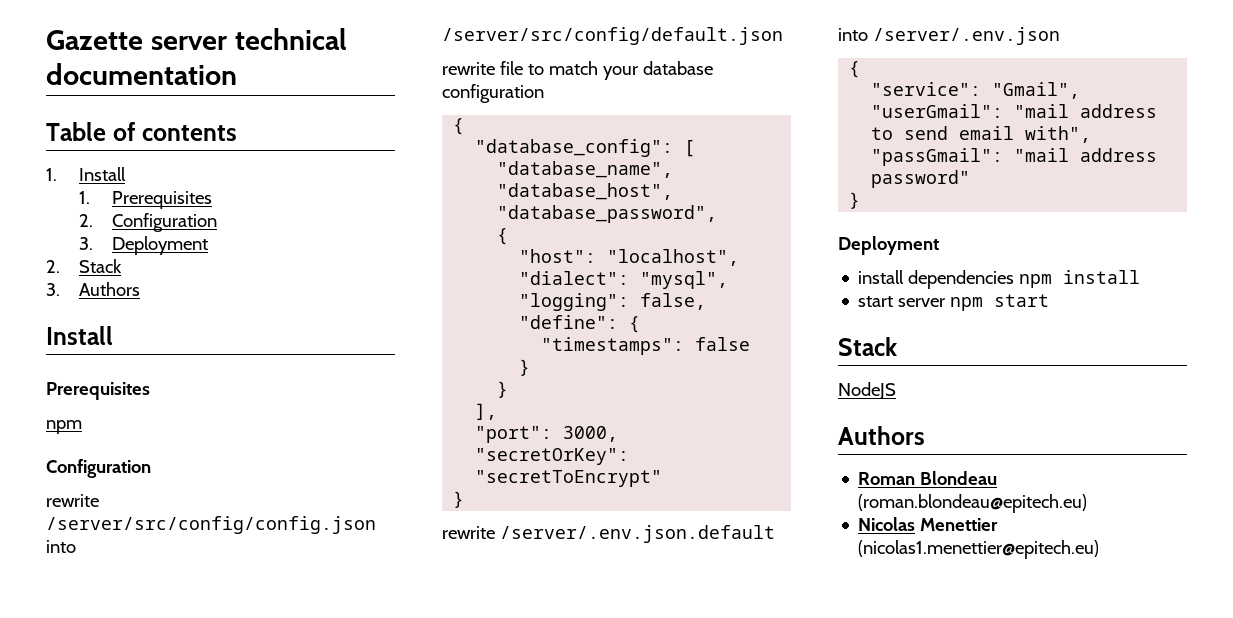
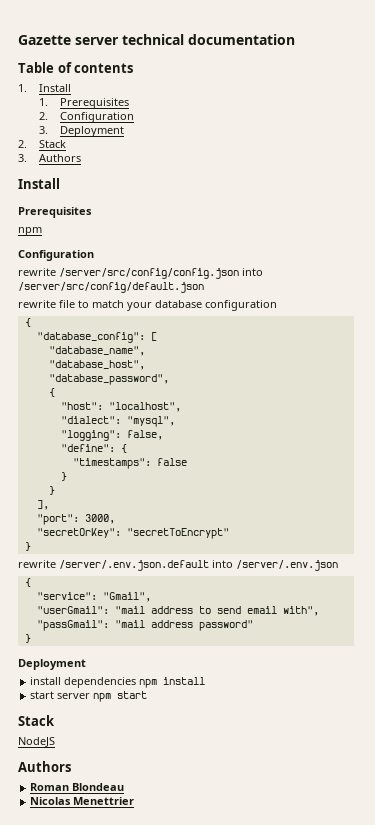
[858,494,1088,513] (roman.blondeau@epitech.eu) -> (125, 787) none
[920,518,999,531] [858,540,1100,559] Menettier (nicolas1.menettier@epitech.eu) -> [73,797,135,805] Menettrier

